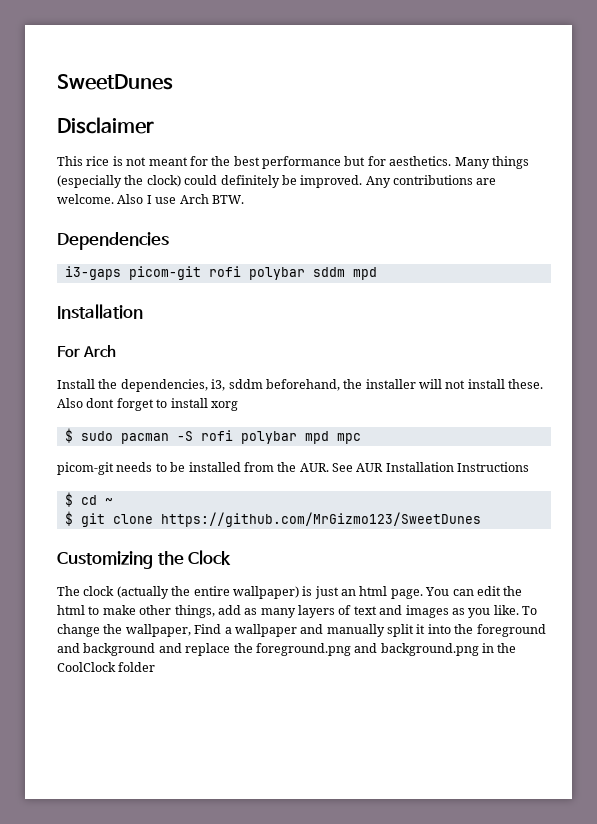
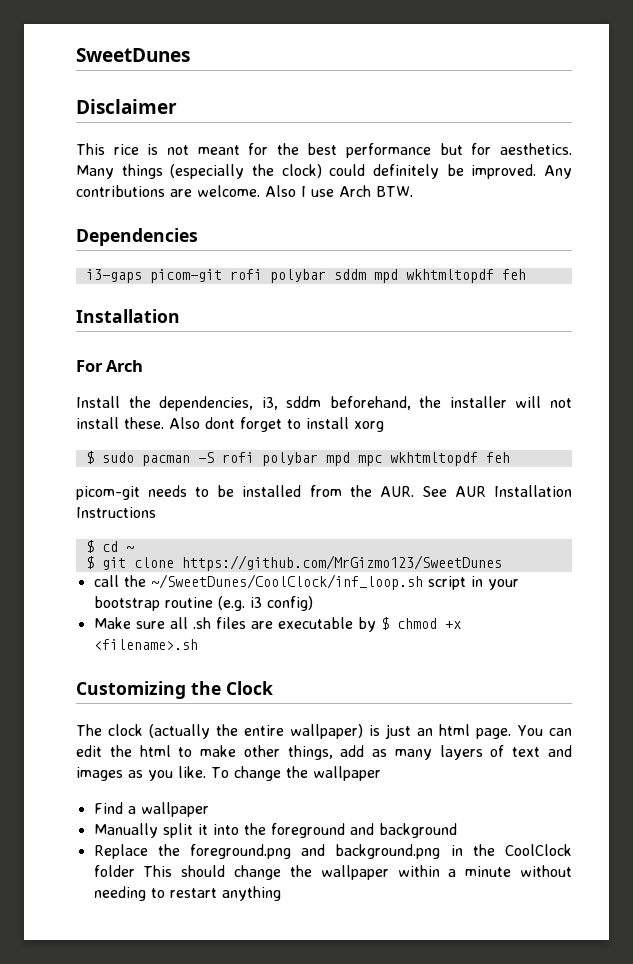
(377, 273) none -> [405,269,526,283] wkhtmltopdf feh
(361, 438) none -> [389,452,510,466] wkhtmltopdf feh
(481, 519) none -> [93,574,519,590] [93,596,313,611] [93,617,461,632] [93,639,198,650] // call the ~/SweetDunes/CoolClock/inf_loop.sh script in your bootstrap routine (e.g. i3 config) // Make sure all .sh files are executable by $ chmod +x <filename>.sh
[125,624,191,637] wallpaper, -> [312,766,381,781] wallpaper //
[300,624,385,637] and manually -> [93,823,158,838] // Manually
[158,643,231,656] and replace -> [93,844,148,859] // Replace
(156, 667) none -> [143,865,572,880] [93,886,281,901] This should change the wallpaper within a minute without needing to restart anything

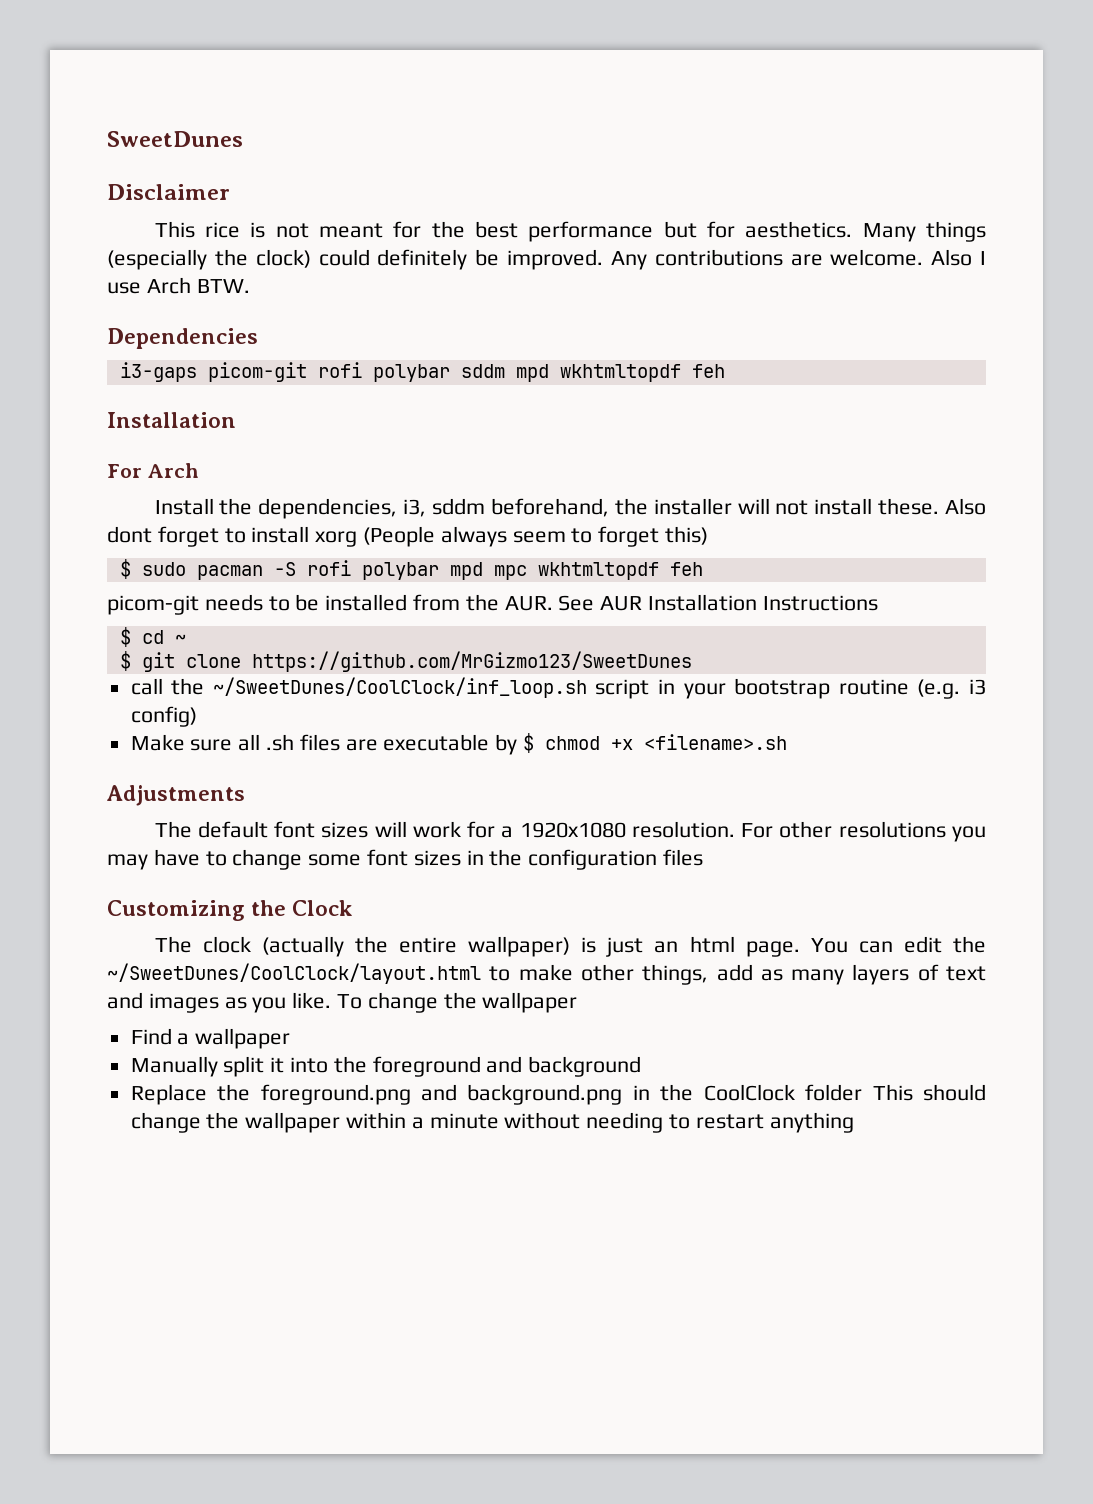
(384, 426) none -> [363,526,709,547] (People always seem to forget this)
(198, 644) none -> [106,785,245,806] [154,821,987,842] [107,849,704,870] // Adjustments // The default font sizes will work for a 1920x1080 resolution. For other resolutions you may have to change some font sizes in the configuration files
[139,745,171,757] html -> [107,963,481,984] ~/SweetDunes/CoolClock/layout.html

